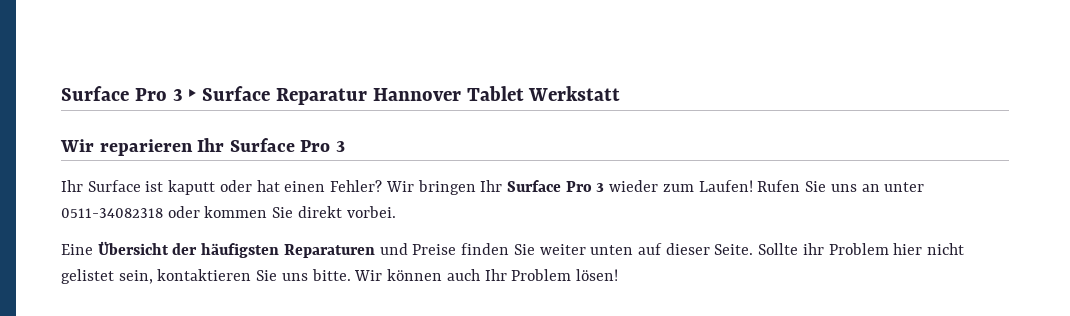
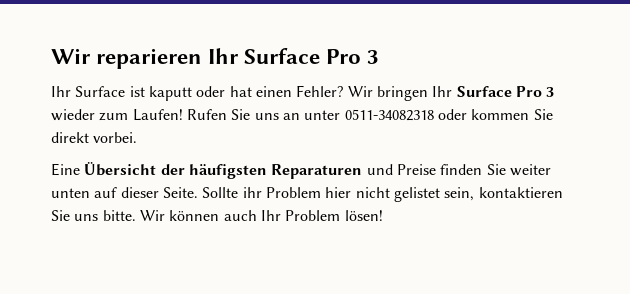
[61,86,621,105] Surface Pro 3 ‣ Surface Reparatur Hannover Tablet Werkstatt // -> (51, 56) none

